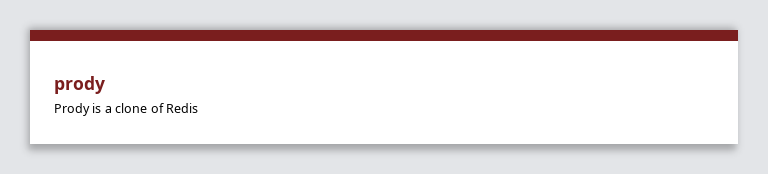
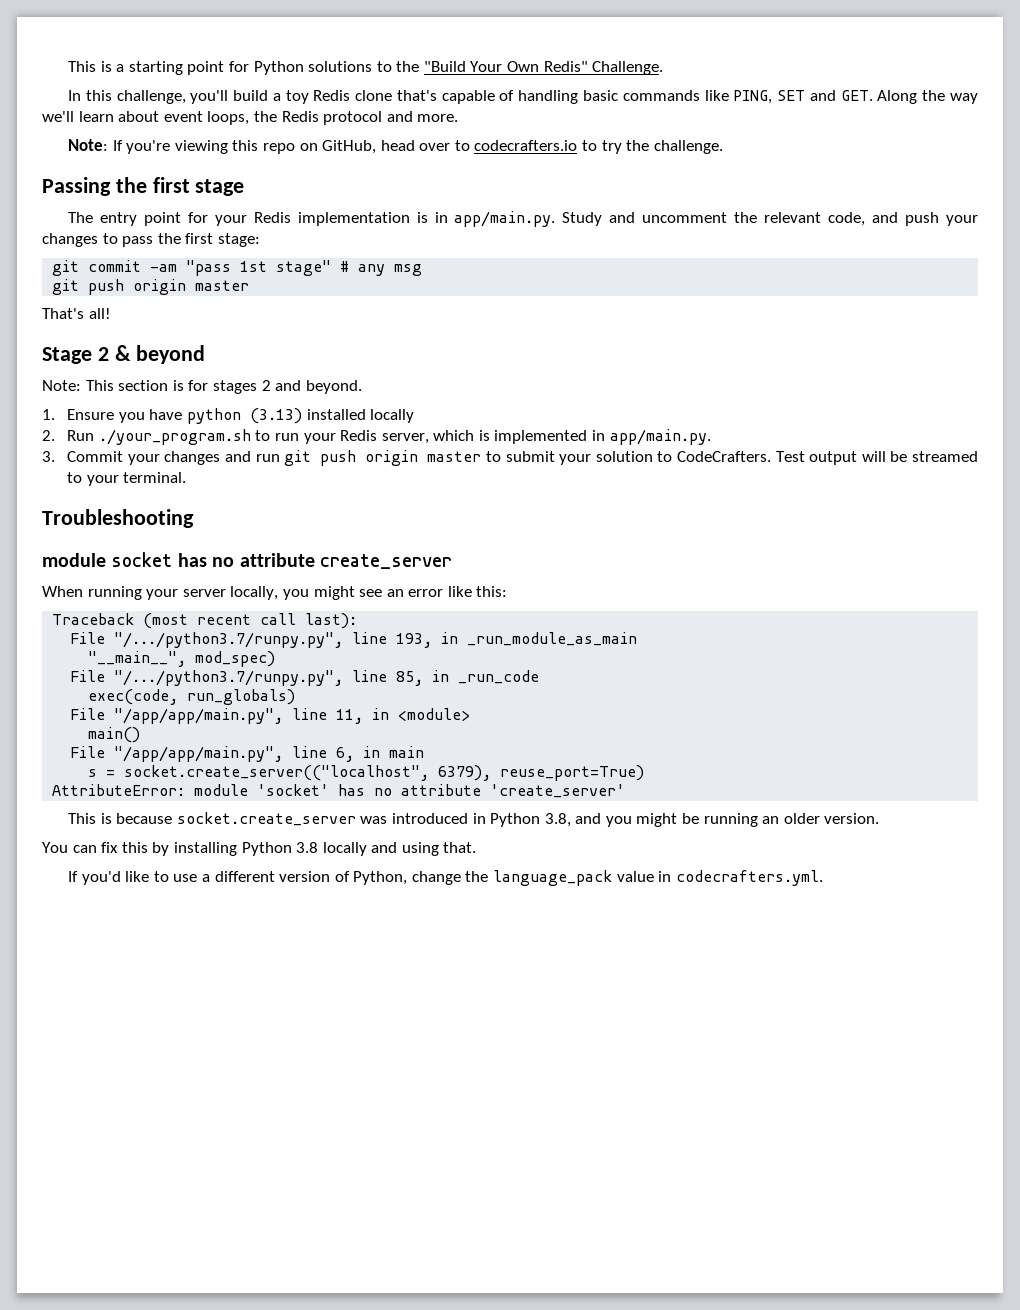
[54,76,105,94] [54,103,198,116] prody // Prody is a clone of Redis -> [67,61,664,75] [67,90,979,104] [42,111,459,125] [67,139,723,154] [42,177,245,196] [67,211,978,227] [42,233,260,247] [52,260,423,276] [52,279,250,295] [42,308,111,319] [42,345,206,364] [42,380,362,394] [42,408,415,424] [42,429,711,445] [42,450,978,466] [67,472,187,486] [42,509,194,528] [42,552,452,569] [42,586,508,600] [52,613,358,629] [70,632,638,648] [88,651,276,667] [70,670,540,686] [88,689,296,705] [70,708,471,724] [88,727,141,743] [70,746,425,762] [88,765,645,781] [52,784,626,798] [67,812,880,827] [42,842,477,856] [67,870,823,886] This is a starting point for Python solutions to the "Build Your Own Redis" Challenge. // In this challenge, you'll build a toy Redis clone that's capable of handling basic commands like PING, SET and GET. Along the way we'll learn about event loops, the Redis protocol and more. // Note: If you're viewing this repo on GitHub, head over to codecrafters.io to try the challenge. // Passing the first stage // The entry point for your Redis implementation is in app/main.py. Study and uncomment the relevant code, and push your changes to pass the first stage: // git commit -am "pass 1st stage" # any msg // git push origin master // That's all! // Stage 2 & beyond // Note: This section is for stages 2 and beyond. // 1. Ensure you have python (3.13) installed locally // 2. Run ./your_program.sh to run your Redis server, which is implemented in app/main.py. // 3. Commit your changes and run git push origin master to submit your solution to CodeCrafters. Test output will be streamed to your terminal. // Troubleshooting // module socket has no attribute create_server // When running your server locally, you might see an error like this: // Traceback (most recent call last): // File "/.../python3.7/runpy.py", line 193, in _run_module_as_main // "__main__", mod_spec) // File "/.../python3.7/runpy.py", line 85, in _run_code // exec(code, run_globals) // File "/app/app/main.py", line 11, in <module> // main() // File "/app/app/main.py", line 6, in main // s = socket.create_server(("localhost", 6379), reuse_port=True) // AttributeError: module 'socket' has no attribute 'create_server' // This is because socket.create_server was introduced in Python 3.8, and you might be running an older version. // You can fix this by installing Python 3.8 locally and using that. // If you'd like to use a different version of Python, change the language_pack value in codecrafters.yml.

